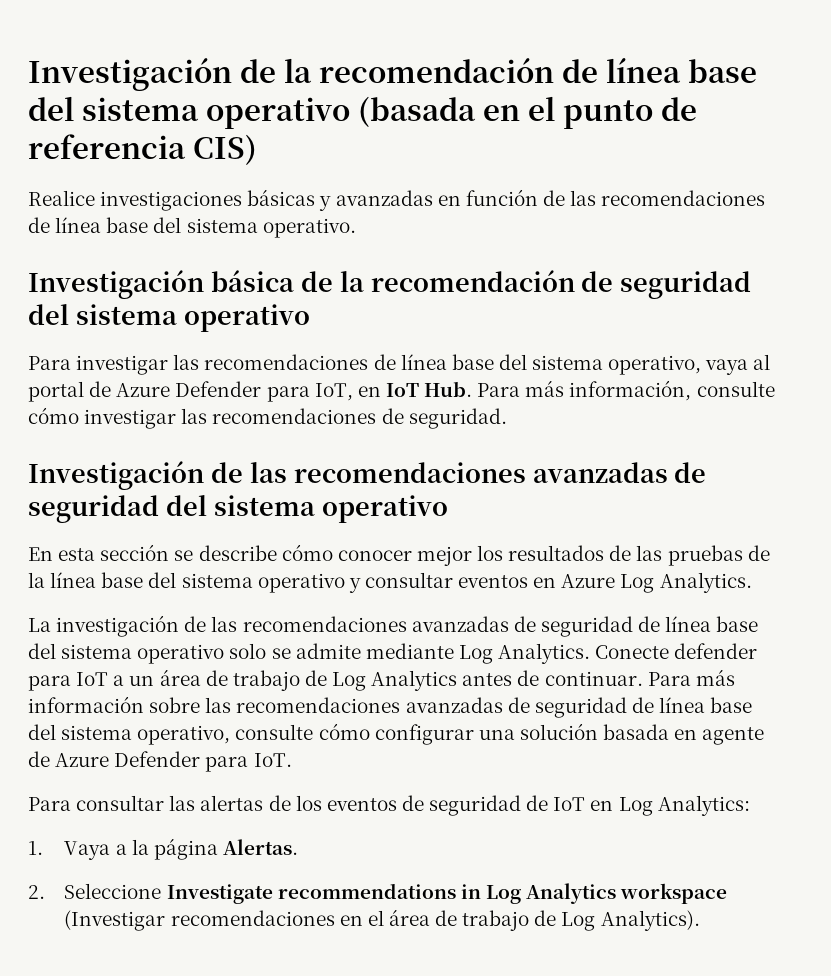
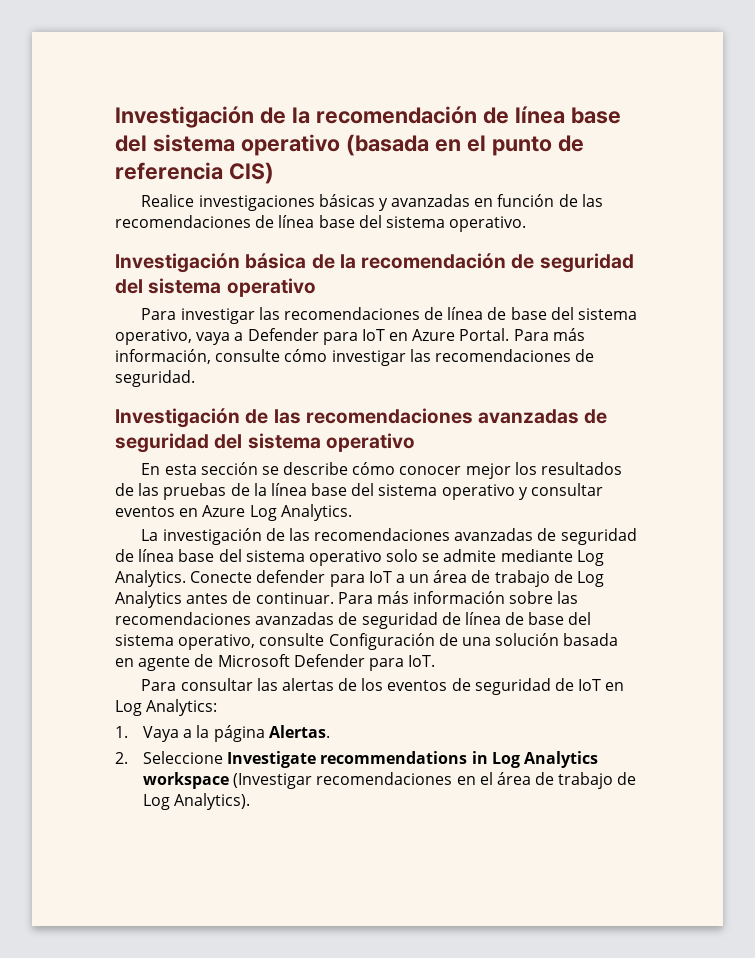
(447, 362) none -> [487,307,507,320] de
[753,354,771,370] [28,381,473,402] al portal de Azure Defender para IoT, en IoT Hub. -> [234,328,510,345] a Defender para IoT en Azure Portal.
(706, 705) none -> [505,612,525,625] de
[318,723,474,745] cómo configurar -> [328,633,458,650] Configuración de
[55,753,110,767] Azure -> [217,654,290,667] Microsoft

